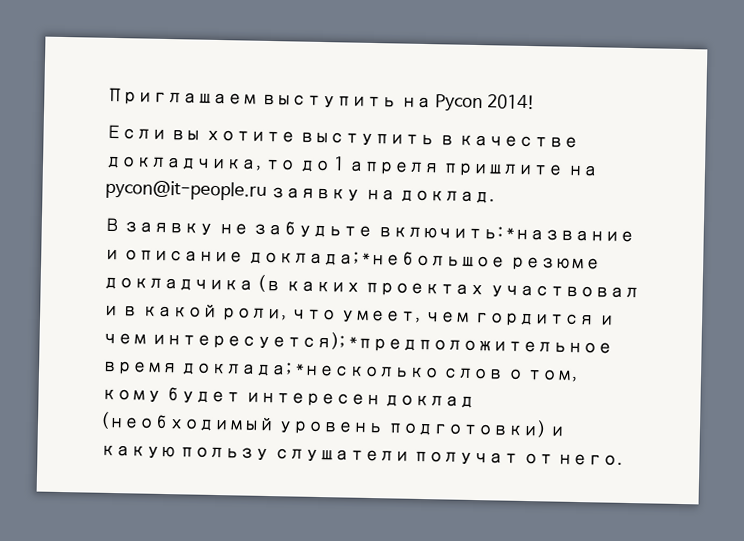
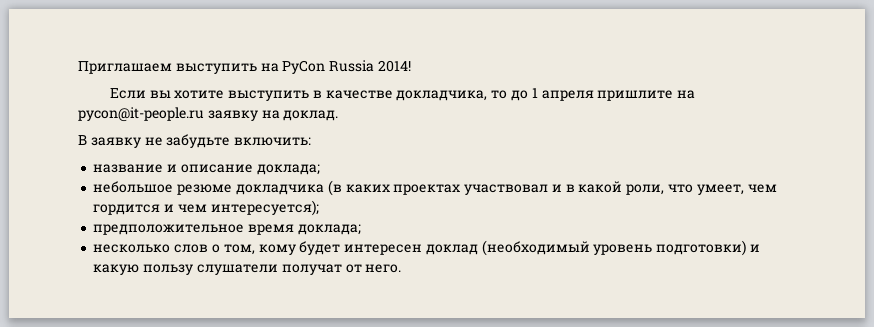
[435,94,484,113] Pycon -> [282,60,375,74] PyCon Russia
[506,227,636,243] *название -> [93,164,164,173] // название
[362,250,507,268] *небольшое -> [93,181,174,193] // небольшое
[348,336,613,356] *предположительное -> [93,224,245,235] // предположительное
[294,363,440,379] *несколько -> [93,244,171,253] // несколько

